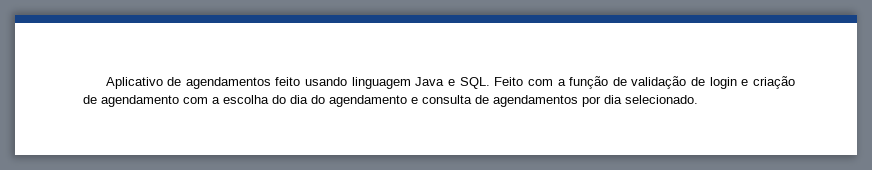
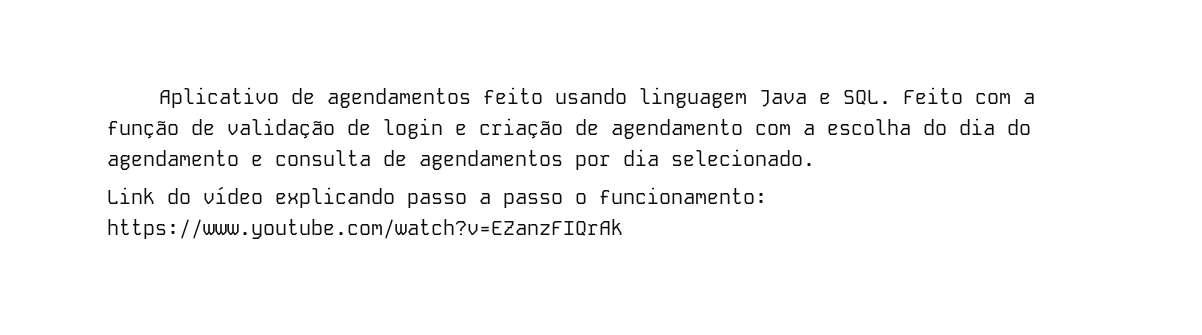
(698, 99) none -> [107,186,767,208] [107,219,623,239] // Link do vídeo explicando passo a passo o funcionamento: https://www.youtube.com/watch?v=EZanzFIQrAk

